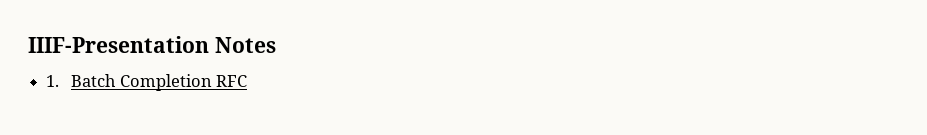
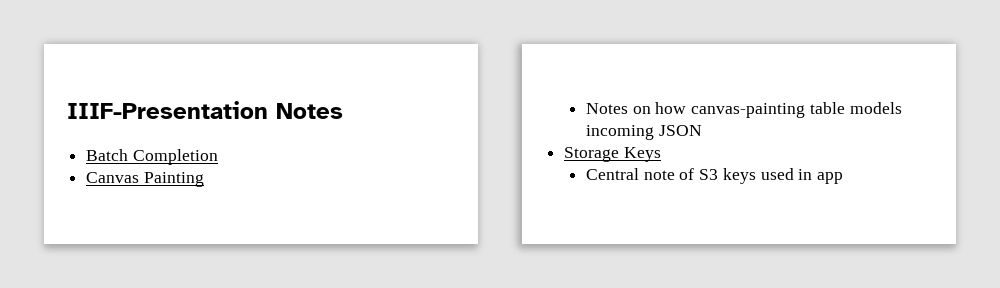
[46,75,60,87] 1. -> (343, 111) none
[216,75,248,87] RFC -> [86,172,204,187] [585,102,902,118] [585,125,702,140] [564,147,661,162] [585,168,844,184] // Canvas Painting // Notes on how canvas-painting table models incoming JSON // Storage Keys // Central note of S3 keys used in app

